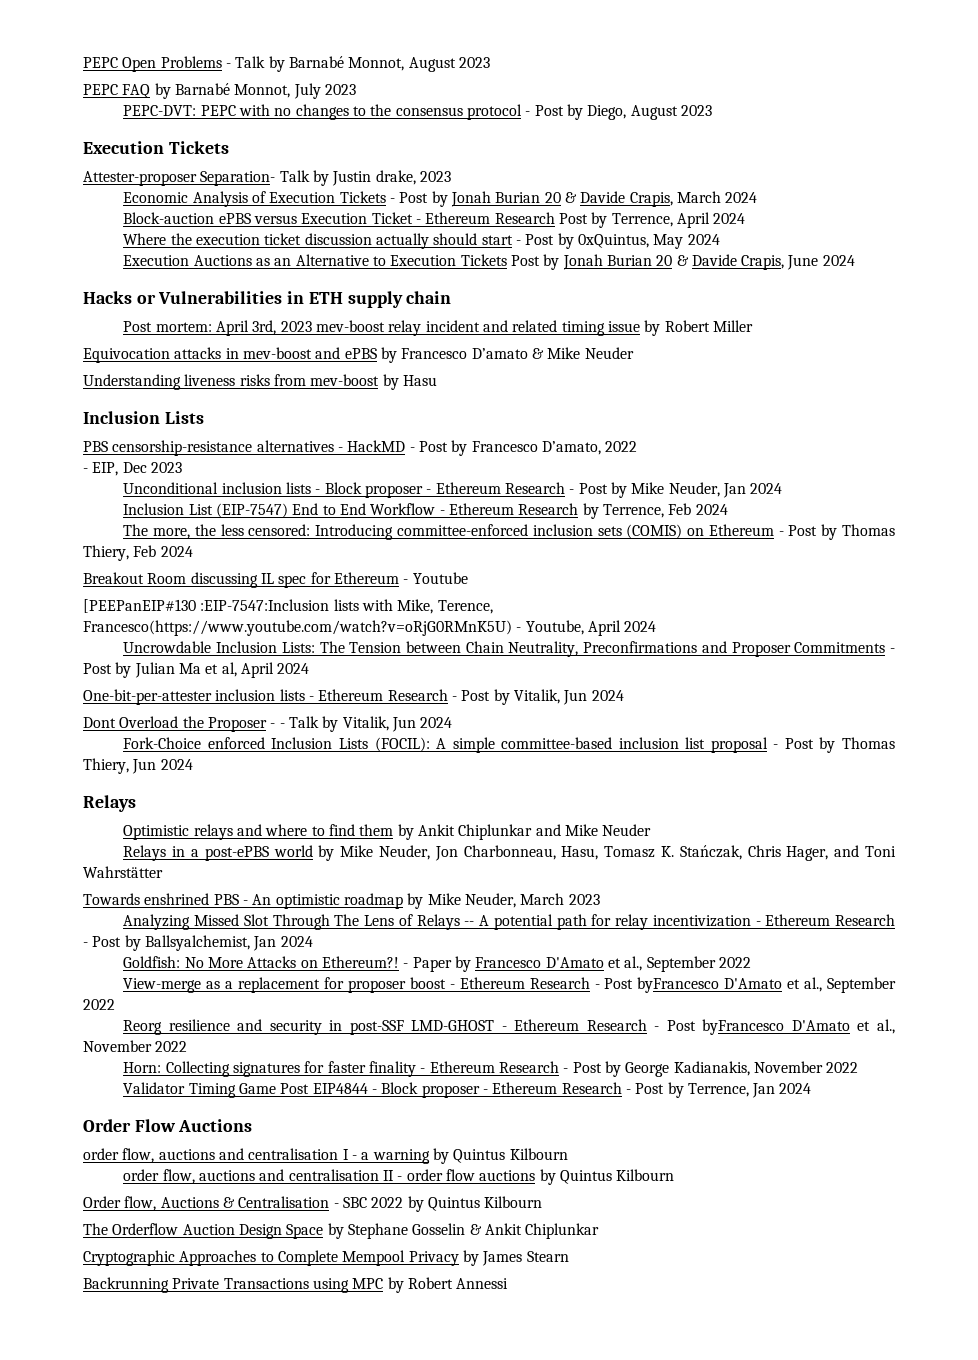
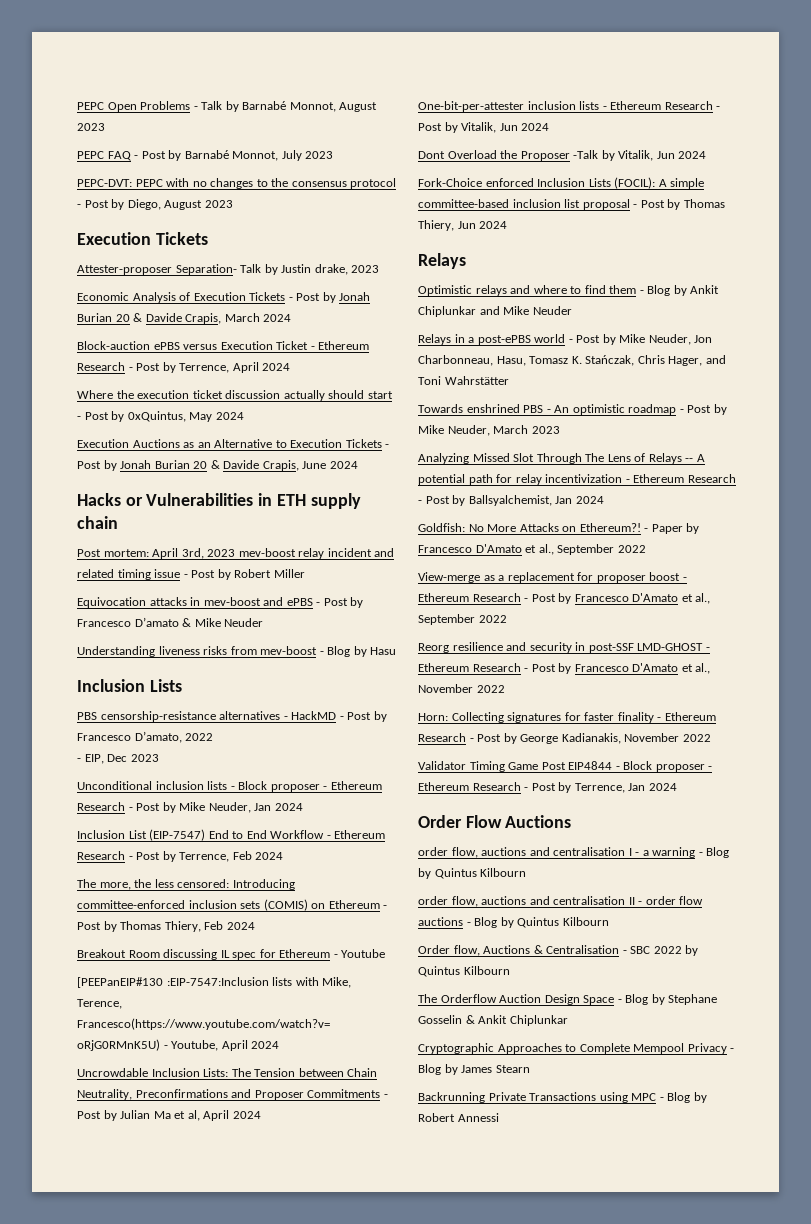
(151, 91) none -> [134,151,166,159] - Post
(555, 218) none -> [128,367,133,371] -
(507, 260) none -> [385,444,390,448] -
(640, 326) none -> [183,570,216,578] - Post
(377, 353) none -> [316,598,348,606] - Post
(380, 380) none -> [319,646,351,657] - Blog
(579, 509) none -> [128,852,161,860] - Post
[270,716,319,728] - - Talk -> [573,150,599,159] -Talk
(394, 830) none -> [639,285,671,296] - Blog
(313, 851) none -> [568,335,601,343] - Post
(403, 901) none -> [679,405,712,413] - Post
[637,977,720,993] byFrancesco -> [558,593,629,604] by Francesco
[702,1019,785,1035] byFrancesco -> [558,663,629,674] by Francesco
(430, 1156) none -> [698,847,730,858] - Blog
(536, 1175) none -> [466,917,498,928] - Blog
(324, 1231) none -> [617,994,649,1005] - Blog
(459, 1258) none -> [730,1048,735,1052] [418,1064,441,1075] - Blog
(384, 1283) none -> [659,1092,691,1103] - Blog

